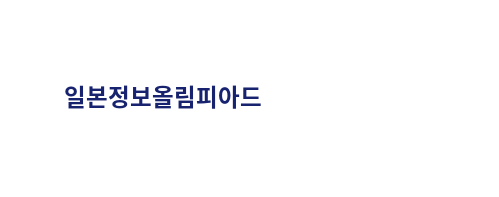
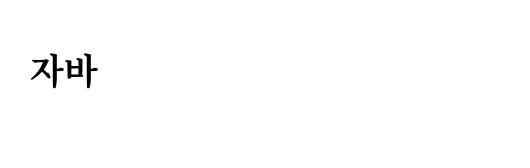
[64,85,262,109] 일본정보올림피아드 -> [30,53,98,89] 자바

